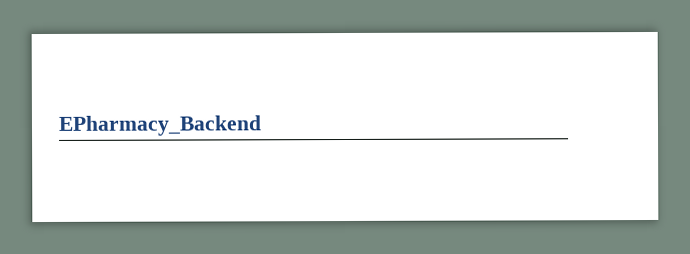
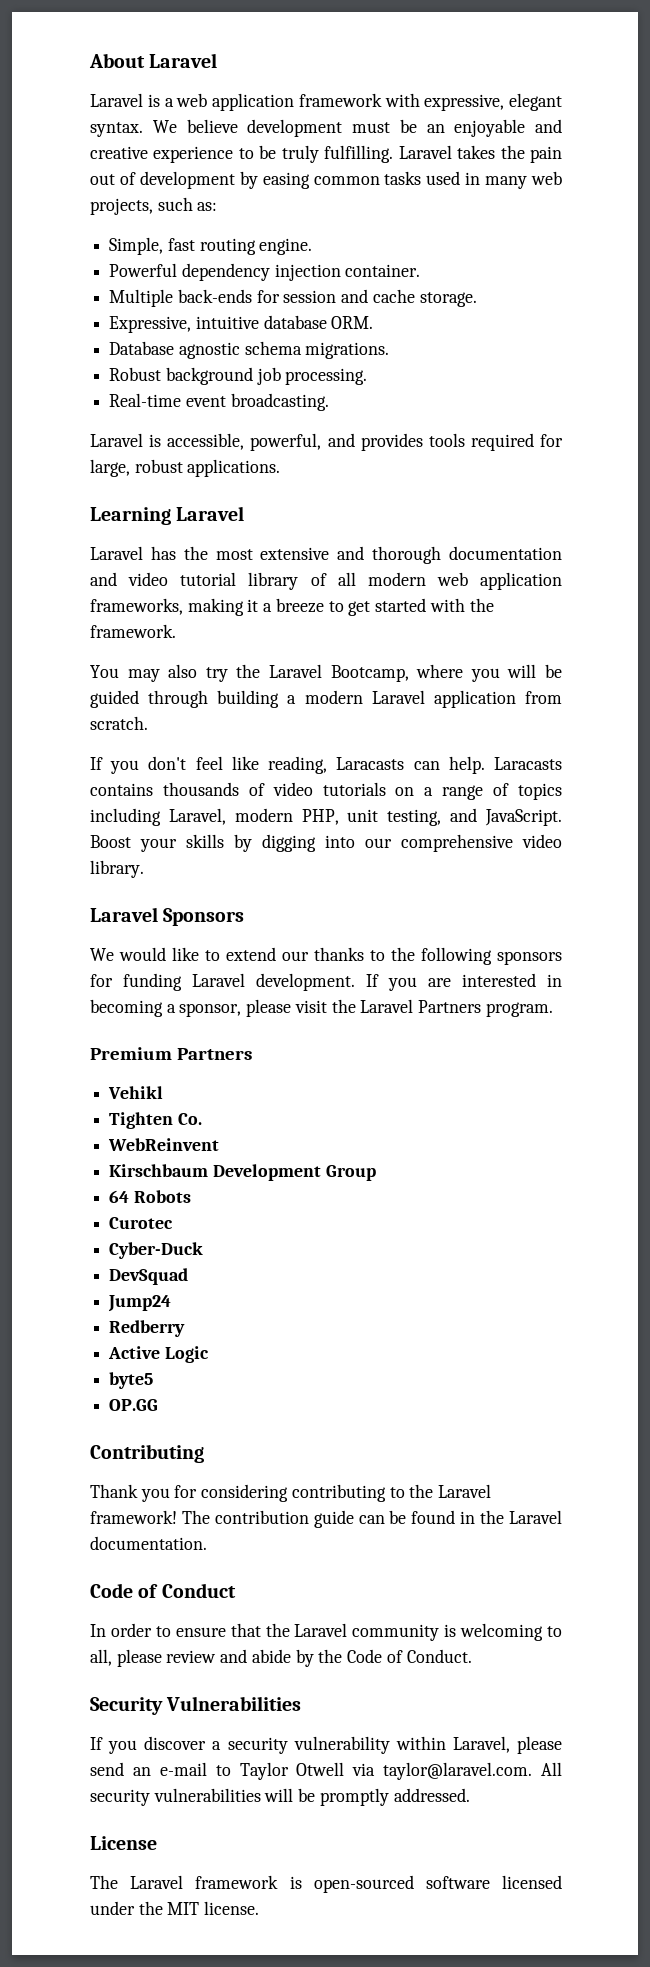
[58,115,262,136] EPharmacy_Backend -> [89,53,218,68] [90,93,562,111] [90,119,562,137] [90,145,563,163] [90,171,562,189] [90,197,218,215] [109,237,313,255] [109,263,421,281] [109,289,477,307] [109,315,374,333] [109,341,390,359] [109,367,368,385] [109,393,329,411] [90,433,563,451] [90,459,281,477] [90,506,245,525] [90,546,562,564] [90,572,562,590] [90,598,494,616] [90,624,176,638] [90,664,562,682] [90,690,562,708] [90,716,148,730] [90,756,562,774] [90,782,563,800] [90,808,562,826] [90,834,562,852] [90,860,144,878] [90,907,245,926] [90,947,562,965] [90,973,562,991] [90,999,553,1017] [90,1047,252,1060] [108,1086,164,1099] [109,1112,202,1129] [108,1138,220,1151] [109,1164,376,1181] [109,1190,191,1203] [109,1217,174,1229] [109,1242,204,1259] [109,1268,189,1285] [108,1295,172,1312] [109,1320,186,1337] [108,1346,209,1363] [109,1372,154,1389] [109,1399,159,1411] [90,1444,204,1463] [90,1484,492,1502] [90,1510,563,1528] [90,1536,207,1550] [90,1583,236,1598] [90,1623,562,1641] [90,1649,472,1667] [90,1696,302,1715] [90,1736,562,1754] [90,1762,562,1780] [90,1788,470,1806] [90,1836,157,1850] [90,1875,563,1893] [90,1901,260,1915] About Laravel // Laravel is a web application framework with expressive, elegant syntax. We believe development must be an enjoyable and creative experience to be truly fulfilling. Laravel takes the pain out of development by easing common tasks used in many web projects, such as: // Simple, fast routing engine. // Powerful dependency injection container. // Multiple back-ends for session and cache storage. // Expressive, intuitive database ORM. // Database agnostic schema migrations. // Robust background job processing. // Real-time event broadcasting. // Laravel is accessible, powerful, and provides tools required for large, robust applications. // Learning Laravel // Laravel has the most extensive and thorough documentation and video tutorial library of all modern web application frameworks, making it a breeze to get started with the framework. // You may also try the Laravel Bootcamp, where you will be guided through building a modern Laravel application from scratch. // If you don't feel like reading, Laracasts can help. Laracasts contains thousands of video tutorials on a range of topics including Laravel, modern PHP, unit testing, and JavaScript. Boost your skills by digging into our comprehensive video library. // Laravel Sponsors // We would like to extend our thanks to the following sponsors for funding Laravel development. If you are interested in becoming a sponsor, please visit the Laravel Partners program. // Premium Partners // Vehikl // Tighten Co. // WebReinvent // Kirschbaum Development Group // 64 Robots // Curotec // Cyber-Duck // DevSquad // Jump24 // Redberry // Active Logic // byte5 // OP.GG // Contributing // Thank you for considering contributing to the Laravel framework! The contribution guide can be found in the Laravel documentation. // Code of Conduct // In order to ensure that the Laravel community is welcoming to all, please review and abide by the Code of Conduct. // Security Vulnerabilities // If you discover a security vulnerability within Laravel, please send an e-mail to Taylor Otwell via taylor@laravel.com. All security vulnerabilities will be promptly addressed. // License // The Laravel framework is open-sourced software licensed under the MIT license.

